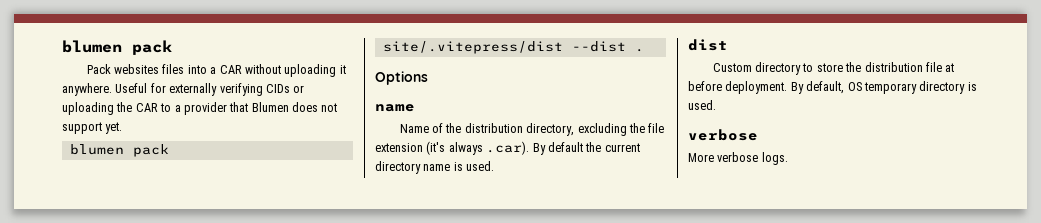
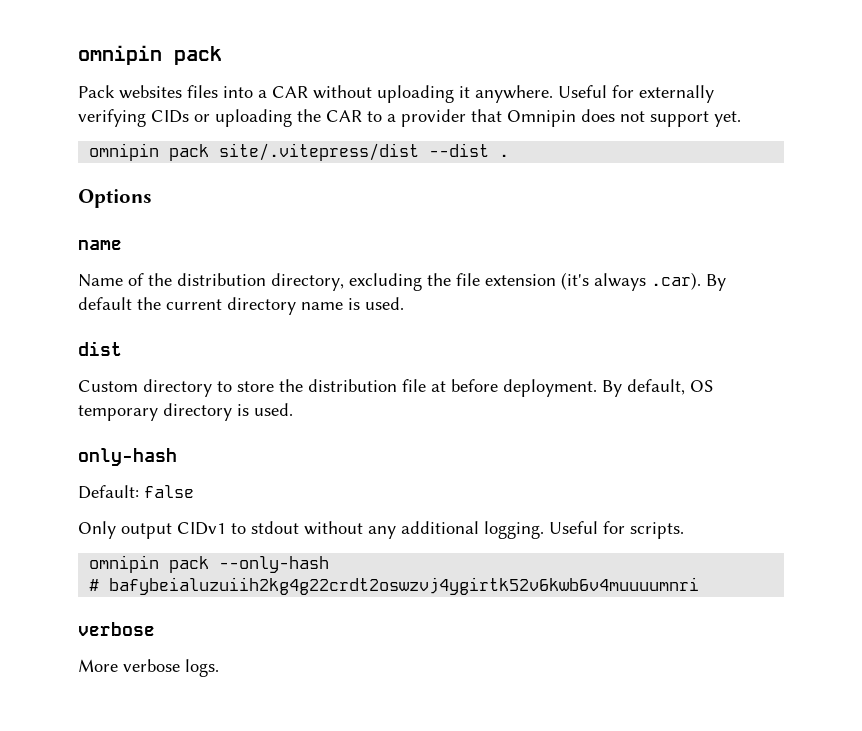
[62,40,122,53] blumen -> [78,45,162,65] omnipin
[251,102,289,112] Blumen -> [507,110,576,127] Omnipin
[69,144,124,155] blumen -> [89,143,160,161] omnipin
(716, 105) none -> [78,448,177,466] [78,485,194,499] [78,521,684,539] [89,555,330,573] [89,577,700,595] // only-hash // Default: false // Only output CIDv1 to stdout without any additional logging. Useful for scripts. // omnipin pack --only-hash // # bafybeialuzuiih2kg4g22crdt2oswzvj4ygirtk52v6kwb6v4muuuumnri

